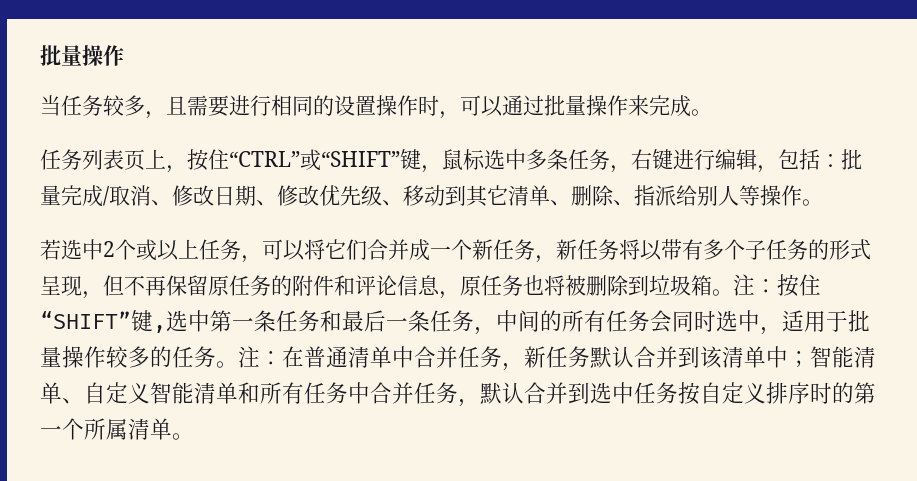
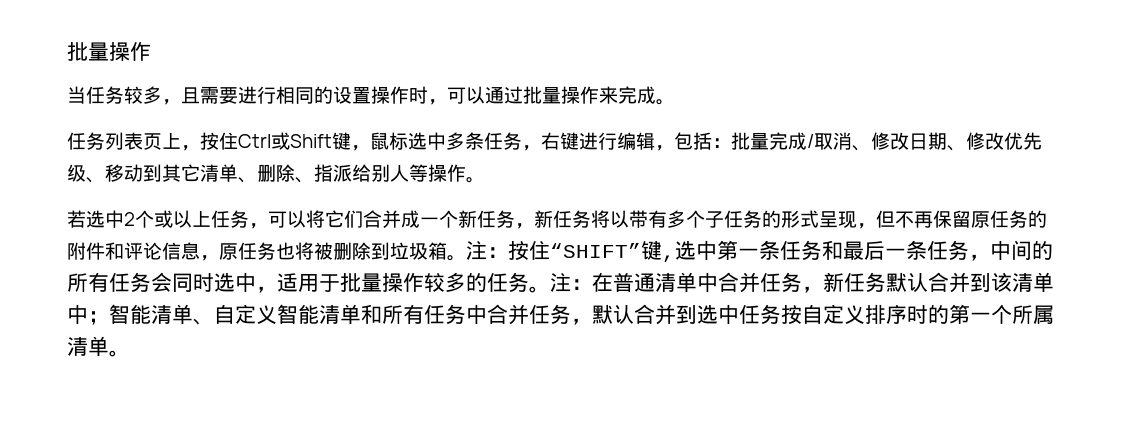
[229,149,400,171] “CTRL”或“SHIFT” -> [238,132,332,150] Ctrl或Shift

